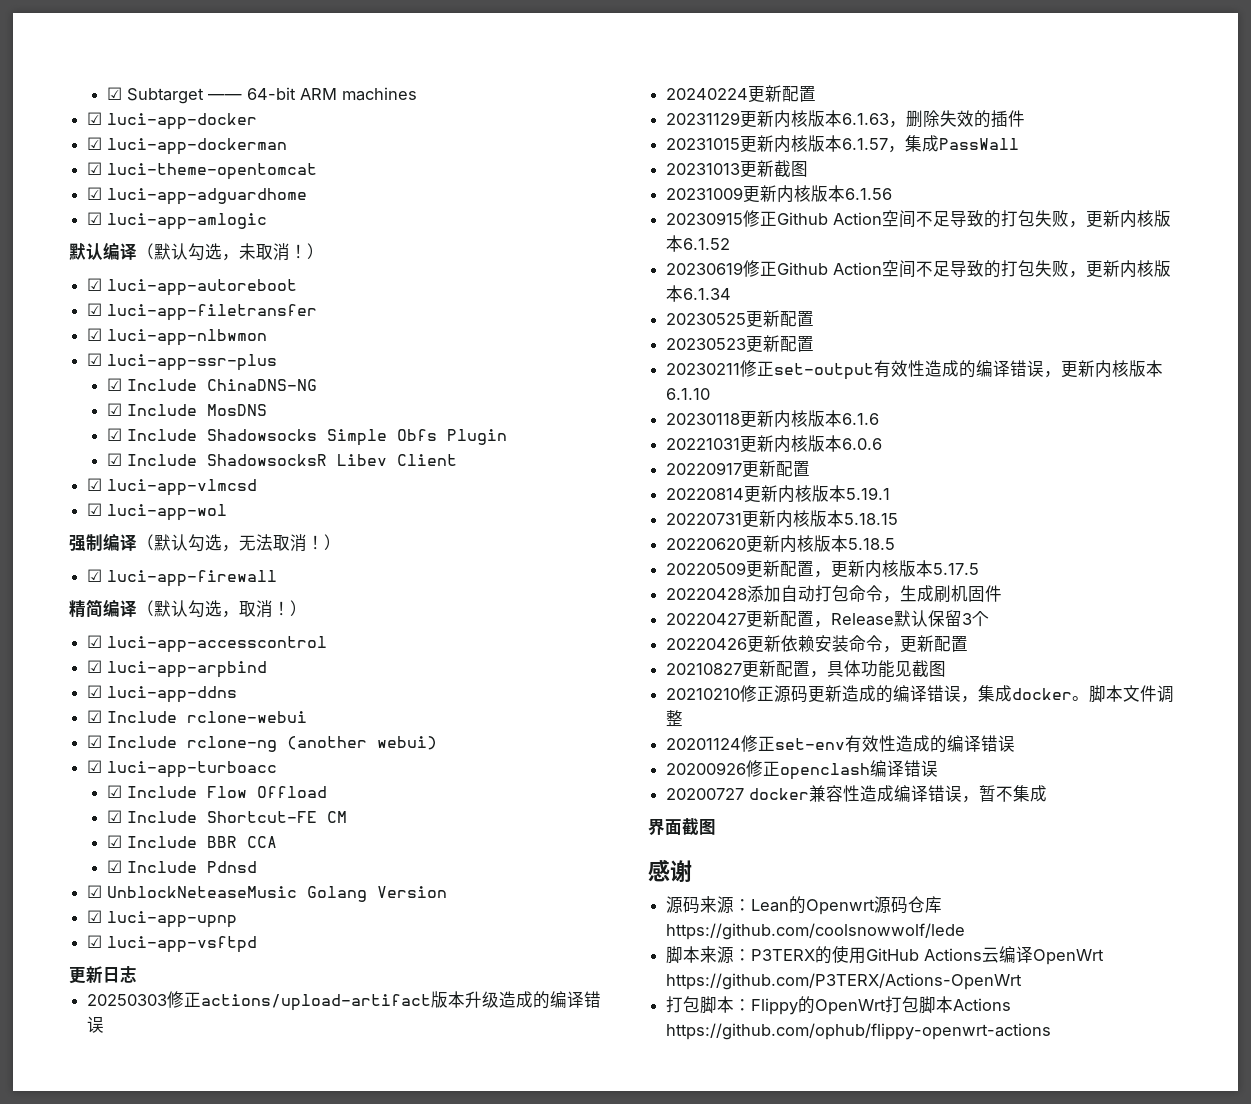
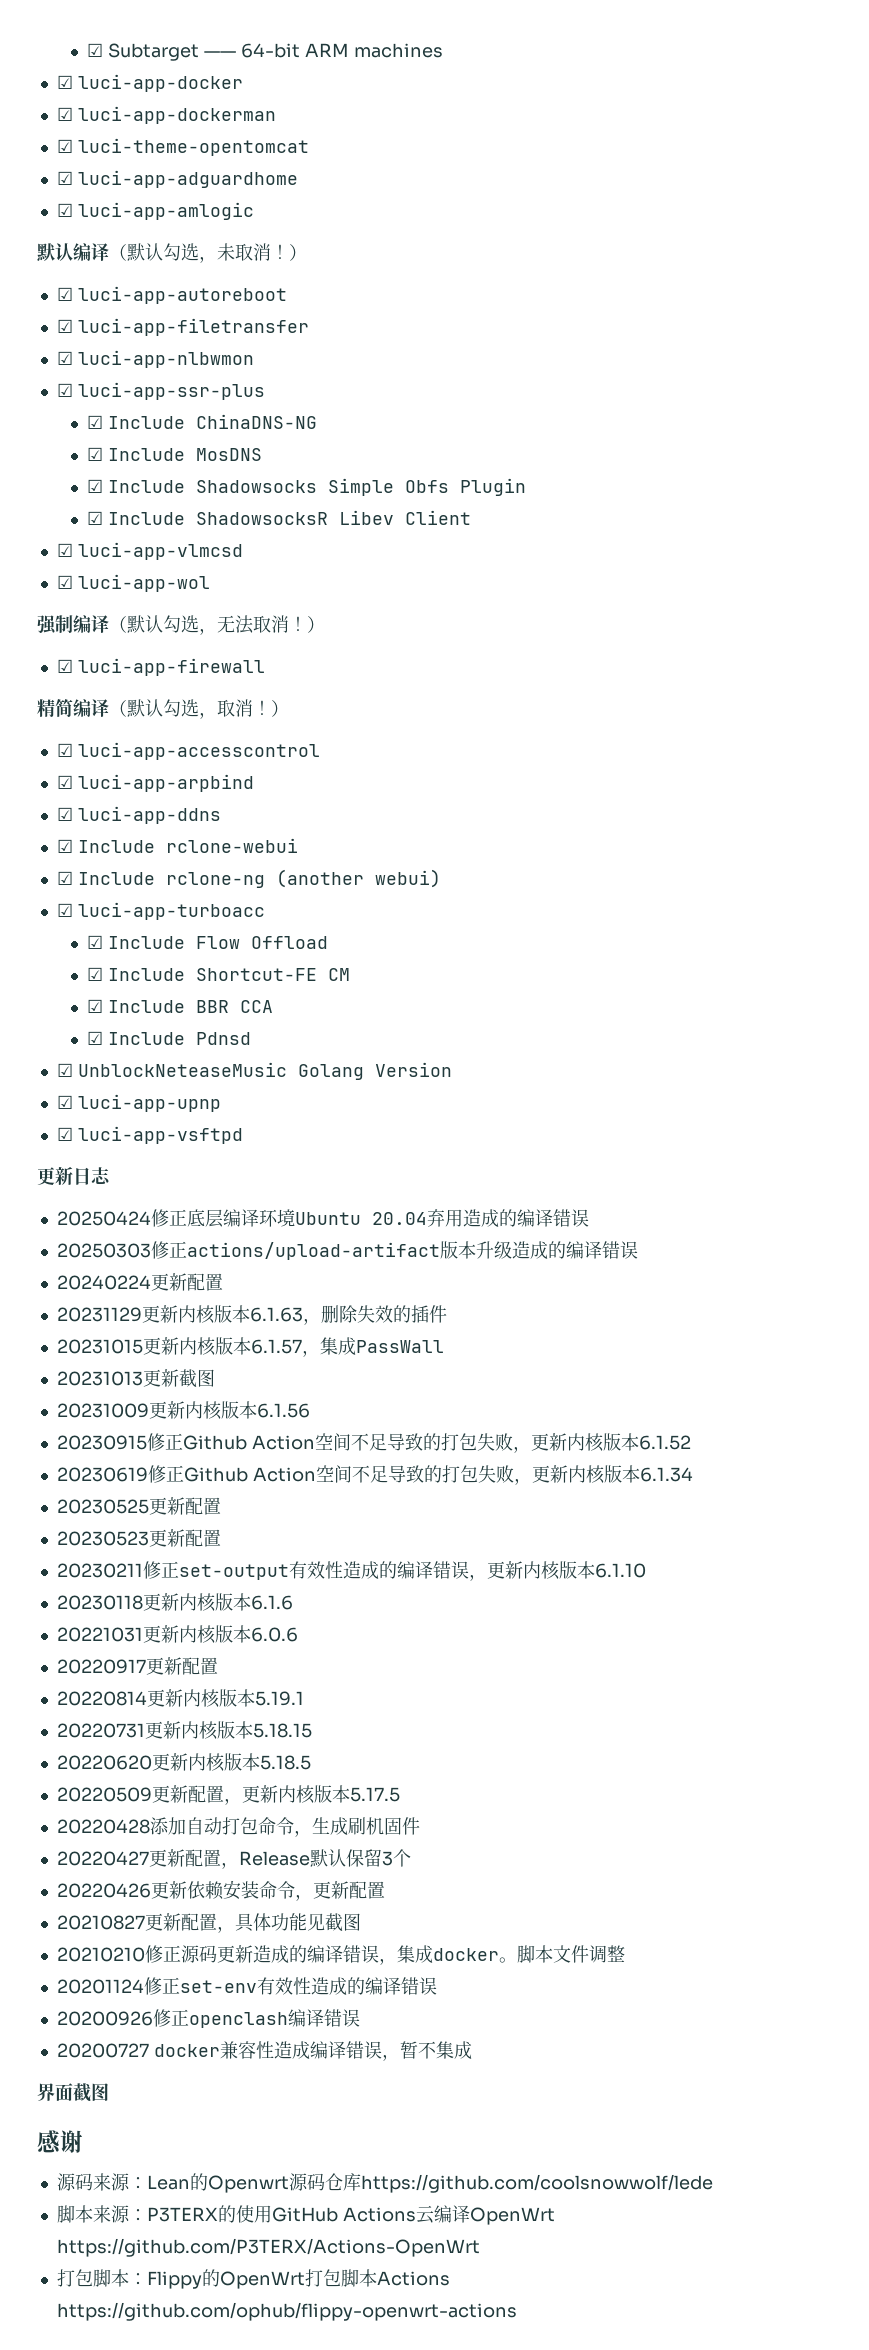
(137, 974) none -> [56,1209,589,1228] // 20250424修正底层编译环境Ubuntu 20.04弃用造成的编译错误

